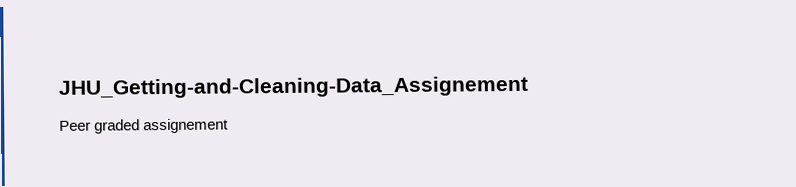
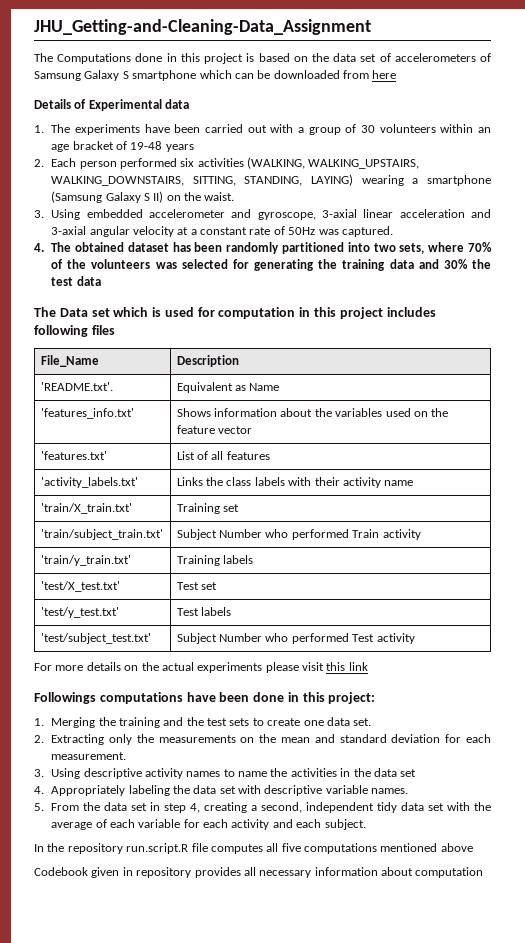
[58,75,529,99] [59,118,230,134] JHU_Getting-and-Cleaning-Data_Assignement // Peer graded assignement -> [34,19,371,35] [34,53,492,64] [34,70,397,81] [34,99,190,111] [34,124,491,135] [51,141,194,152] [34,157,420,169] [51,174,491,186] [51,191,235,203] [34,209,491,220] [51,226,393,237] [34,242,493,254] [51,259,491,271] [51,276,101,286] [34,307,436,319] [34,325,115,337] [40,355,99,367] [176,355,239,367] [40,382,113,391] [176,382,280,393] [40,408,134,419] [176,408,449,417] [176,425,253,434] [40,451,107,460] [176,451,270,460] [40,477,138,488] [176,477,414,488] [40,503,132,514] [176,503,240,514] [40,529,163,540] [176,529,421,540] [40,555,131,566] [176,555,254,566] [40,581,120,592] [176,582,218,590] [40,607,119,618] [176,607,232,616] [40,633,151,644] [176,633,415,644] [34,662,368,673] [34,692,376,704] [34,717,372,728] [34,734,492,745] [51,752,127,760] [34,768,417,779] [34,785,409,796] [34,802,491,813] [51,819,366,830] [34,843,473,854] [34,867,484,878] JHU_Getting-and-Cleaning-Data_Assignment // The Computations done in this project is based on the data set of accelerometers of Samsung Galaxy S smartphone which can be downloaded from here // Details of Experimental data // 1. The experiments have been carried out with a group of 30 volunteers within an age bracket of 19-48 years // 2. Each person performed six activities (WALKING, WALKING_UPSTAIRS, WALKING_DOWNSTAIRS, SITTING, STANDING, LAYING) wearing a smartphone (Samsung Galaxy S II) on the waist. // 3. Using embedded accelerometer and gyroscope, 3-axial linear acceleration and 3-axial angular velocity at a constant rate of 50Hz was captured. // 4. The obtained dataset has been randomly partitioned into two sets, where 70% of the volunteers was selected for generating the training data and 30% the test data // The Data set which is used for computation in this project includes following files // File_Name | Description // 'README.txt'. | Equivalent as Name // 'features_info.txt' | Shows information about the variables used on the feature vector // 'features.txt' | List of all features // 'activity_labels.txt' | Links the class labels with their activity name // 'train/X_train.txt' | Training set // 'train/subject_train.txt' | Subject Number who performed Train activity // 'train/y_train.txt' | Training labels // 'test/X_test.txt' | Test set // 'test/y_test.txt' | Test labels // 'test/subject_test.txt' | Subject Number who performed Test activity // For more details on the actual experiments please visit this link // Followings computations have been done in this project: // 1. Merging the training and the test sets to create one data set. // 2. Extracting only the measurements on the mean and standard deviation for each measurement. // 3. Using descriptive activity names to name the activities in the data set // 4. Appropriately labeling the data set with descriptive variable names. // 5. From the data set in step 4, creating a second, independent tidy data set with the average of each variable for each activity and each subject. // In the repository run.script.R file computes all five computations mentioned above // Codebook given in repository provides all necessary information about computation

